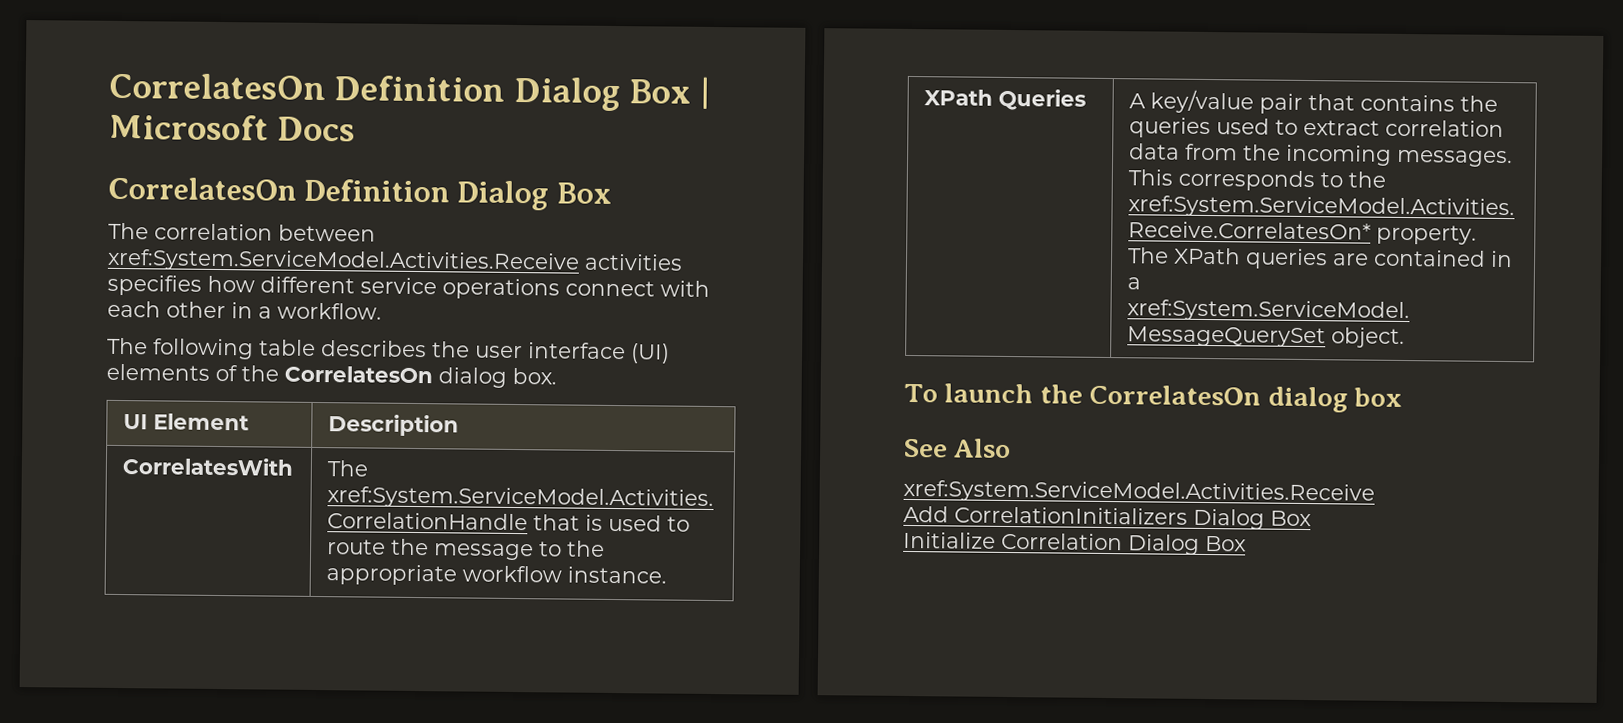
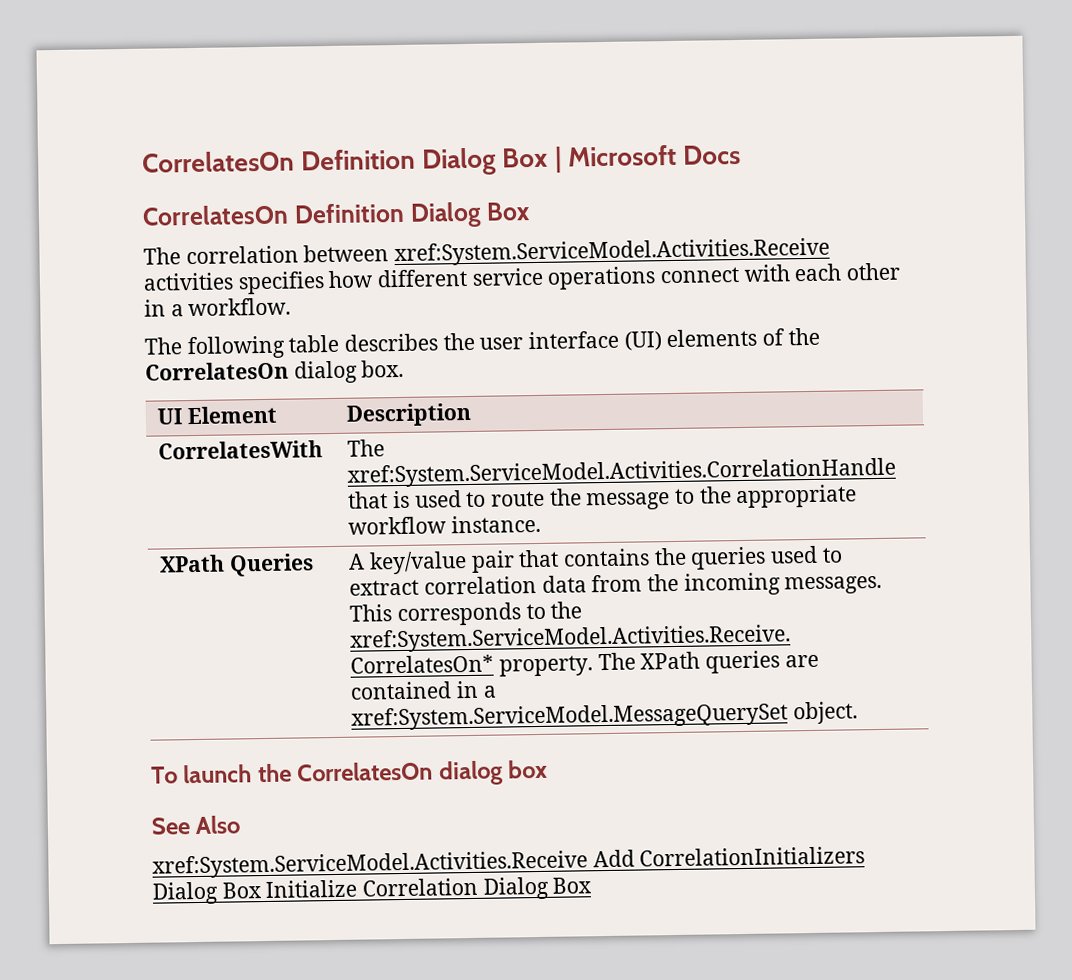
(1375, 492) // -> (588, 864) none
(1312, 518) // -> (262, 890) none

